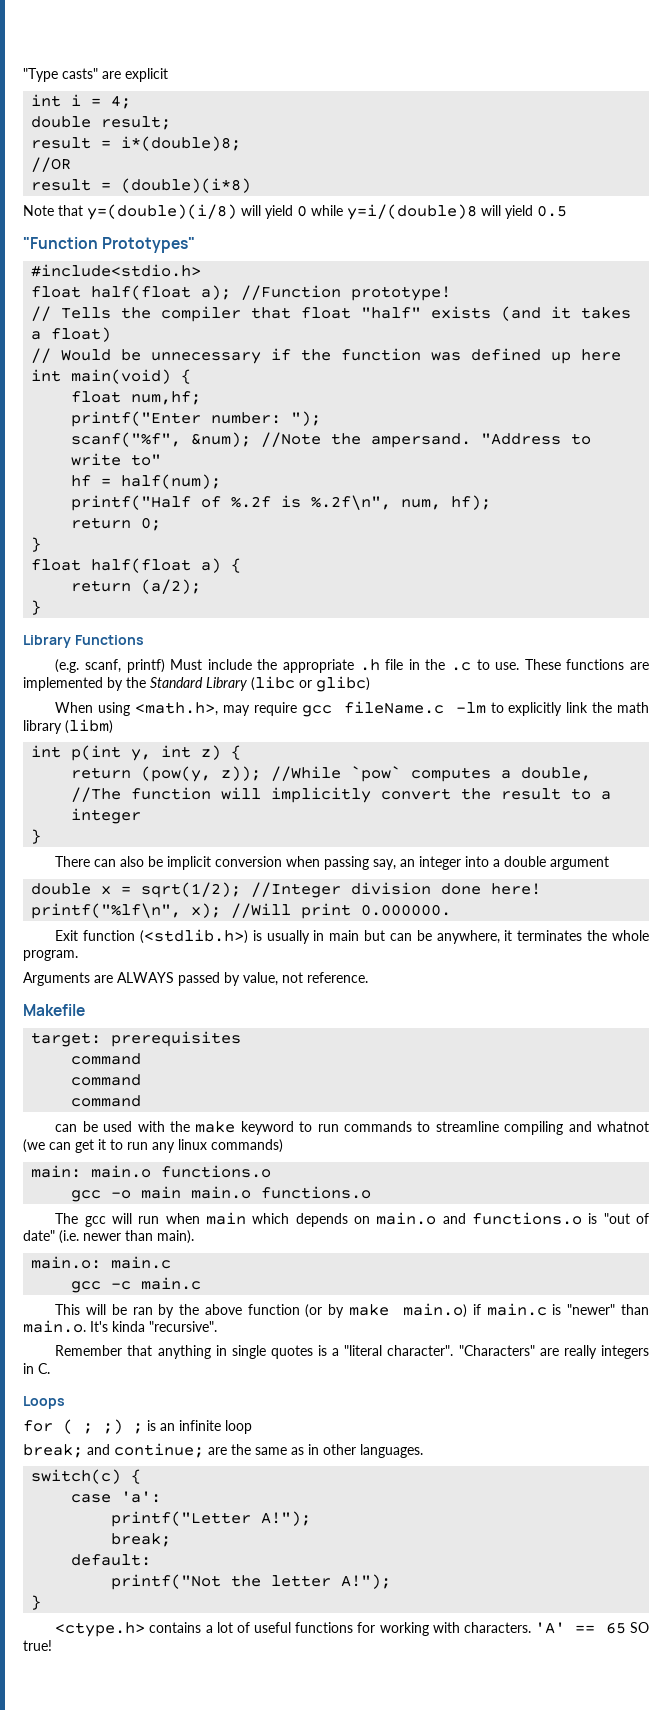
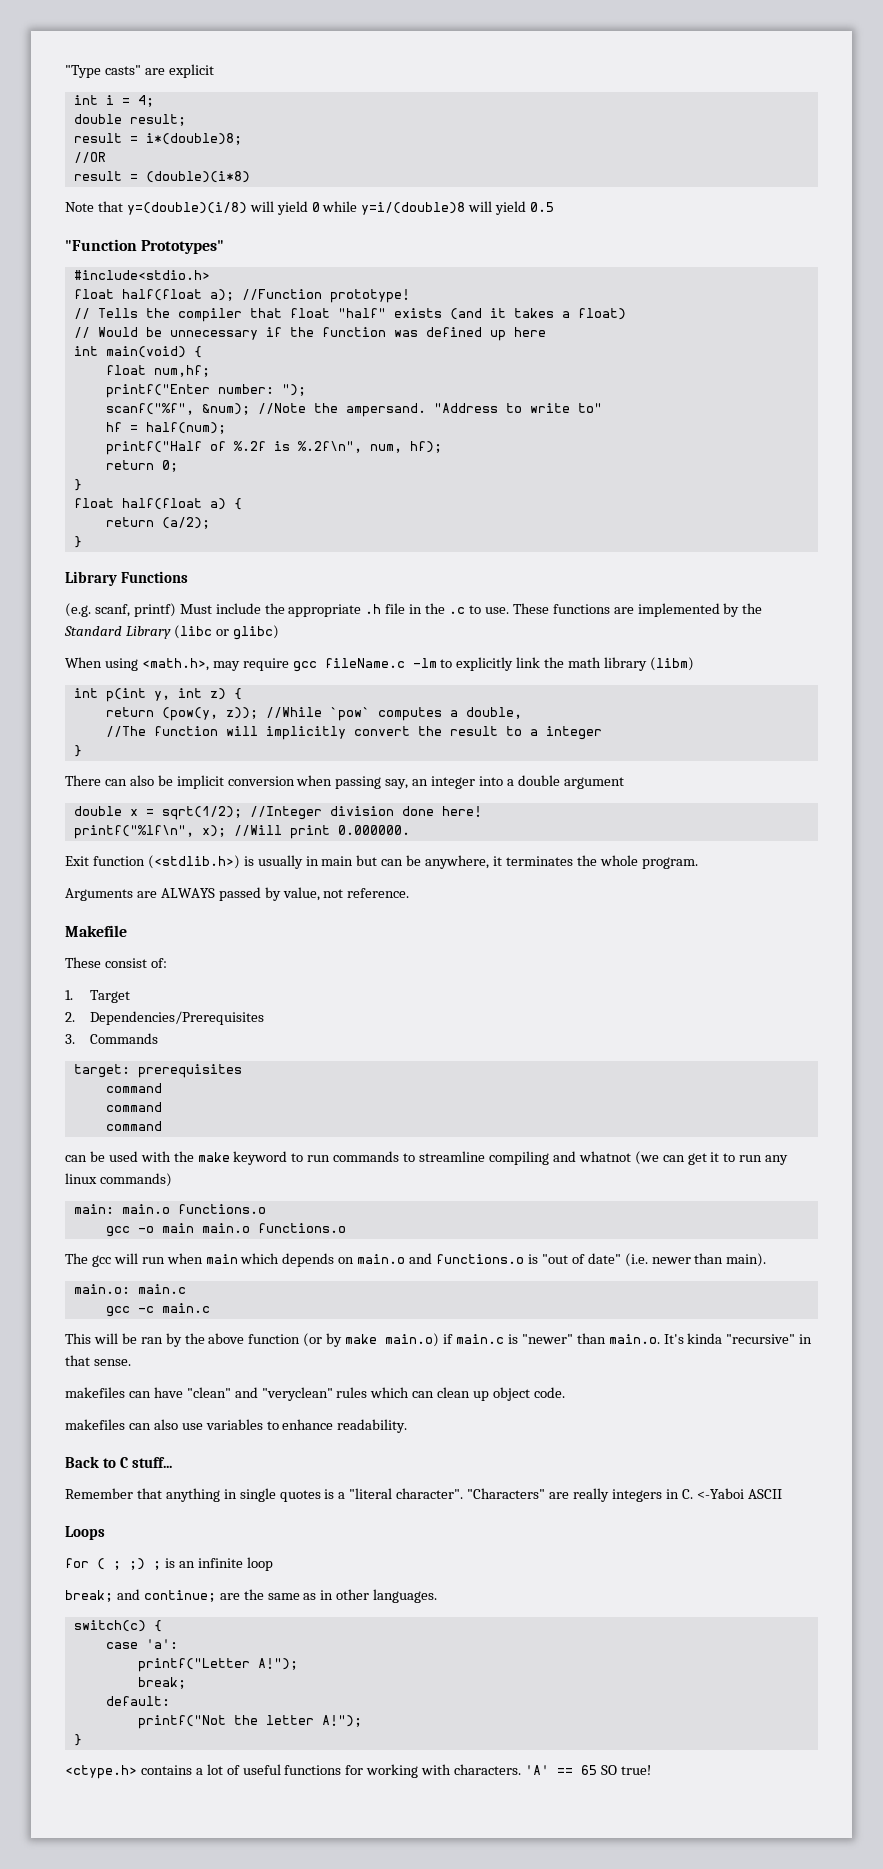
(85, 1010) none -> [65,957,167,968] [65,990,131,1003] [65,1011,265,1025] [65,1033,159,1044] // These consist of: // 1. Target // 2. Dependencies/Prerequisites // 3. Commands
[149,1321,217,1332] "recursive". -> [726,1334,813,1344] [65,1355,131,1366] [65,1387,565,1401] [65,1419,408,1433] [65,1456,172,1468] "recursive" in that sense. // makefiles can have "clean" and "veryclean" rules which can clean up object code. // makefiles can also use variables to enhance readability. // Back to C stuff...
(50, 1368) none -> [696,1488,782,1499] <-Yaboi ASCII

